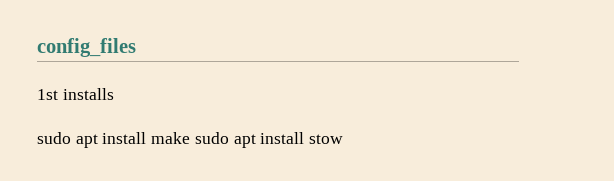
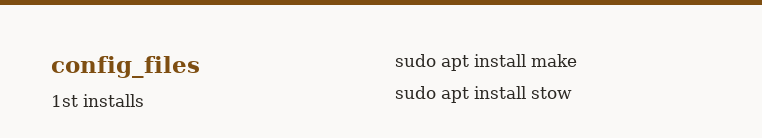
(191, 138) none -> (577, 60) //

